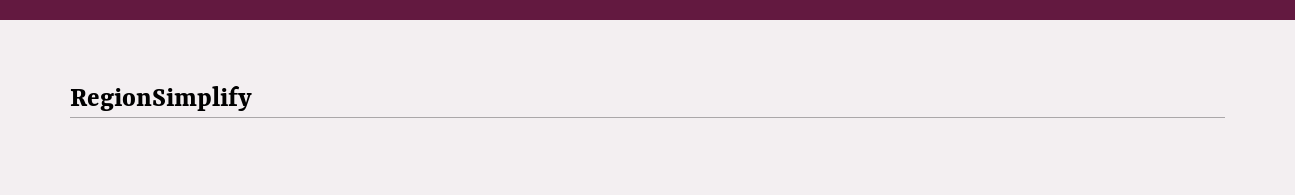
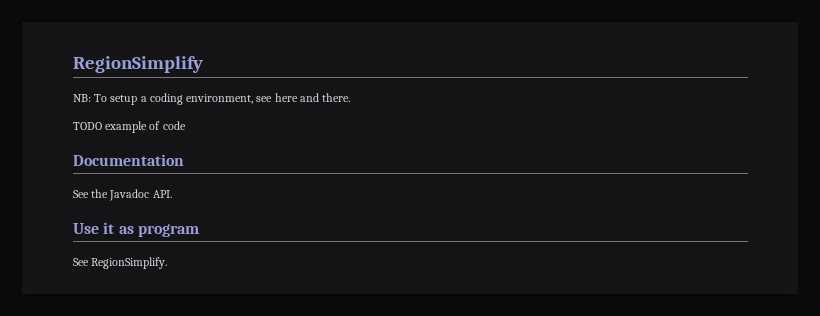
(252, 98) none -> [73,93,351,105] [73,121,186,133] [73,154,184,166] [73,189,172,201] [73,222,199,237] [73,257,168,269] // NB: To setup a coding environment, see here and there. // TODO example of code // Documentation // See the Javadoc API. // Use it as program // See RegionSimplify.

